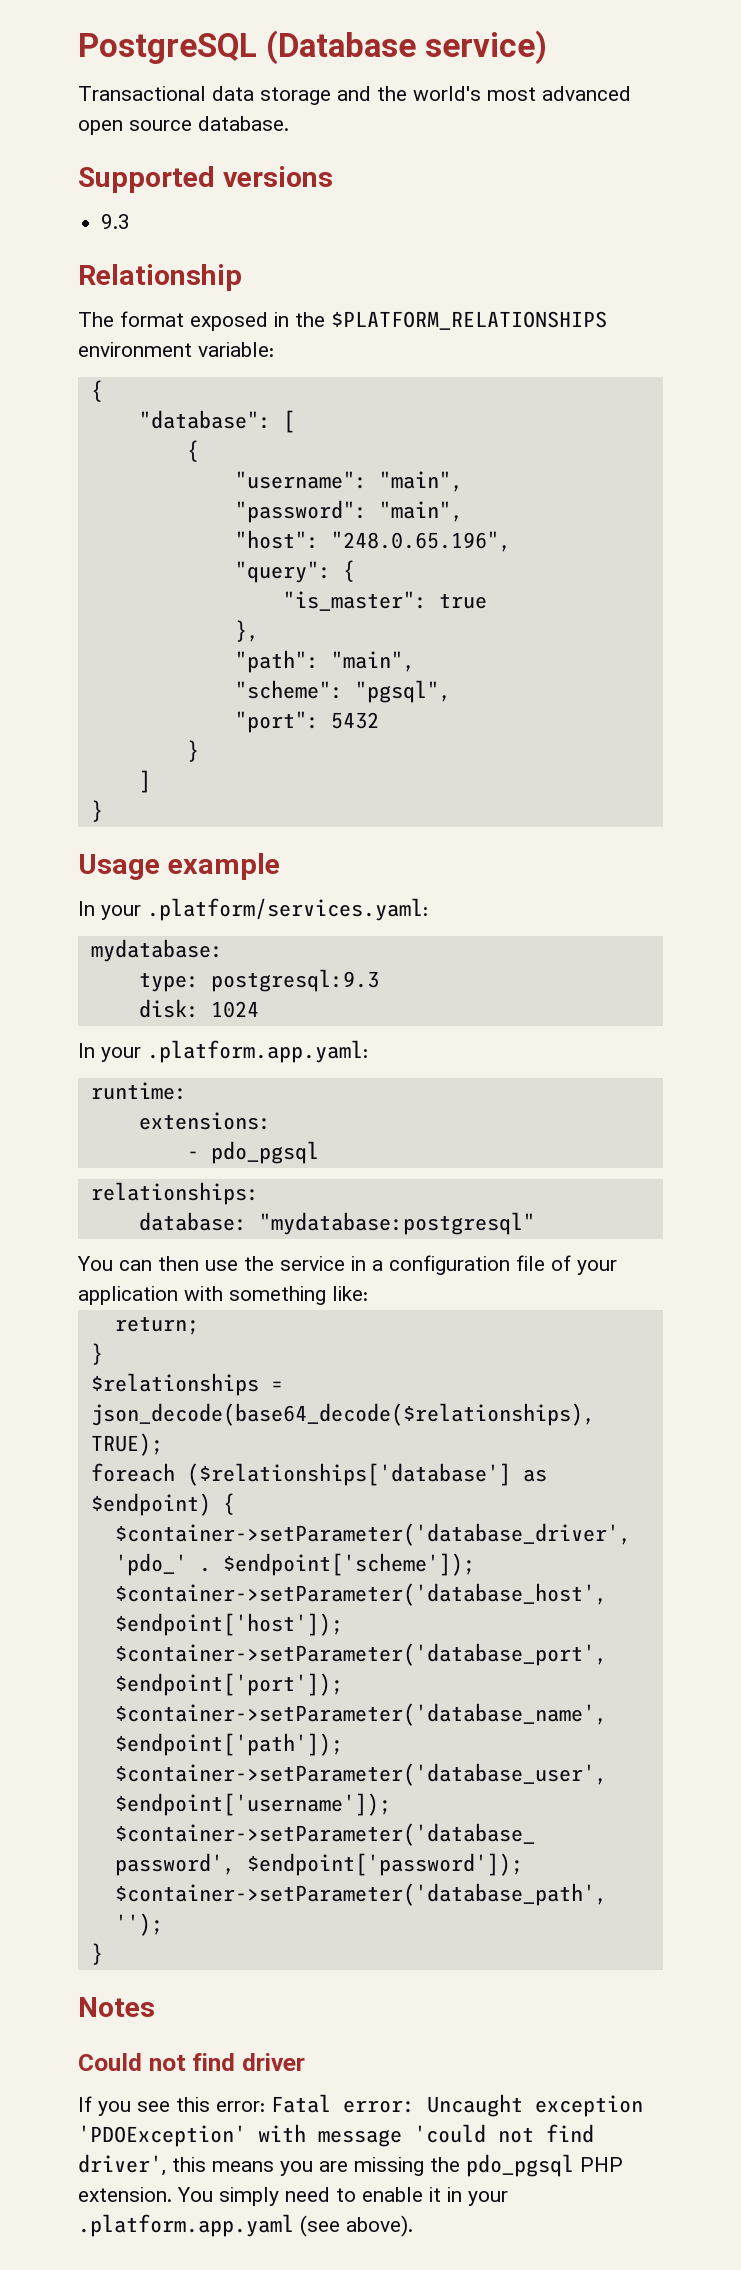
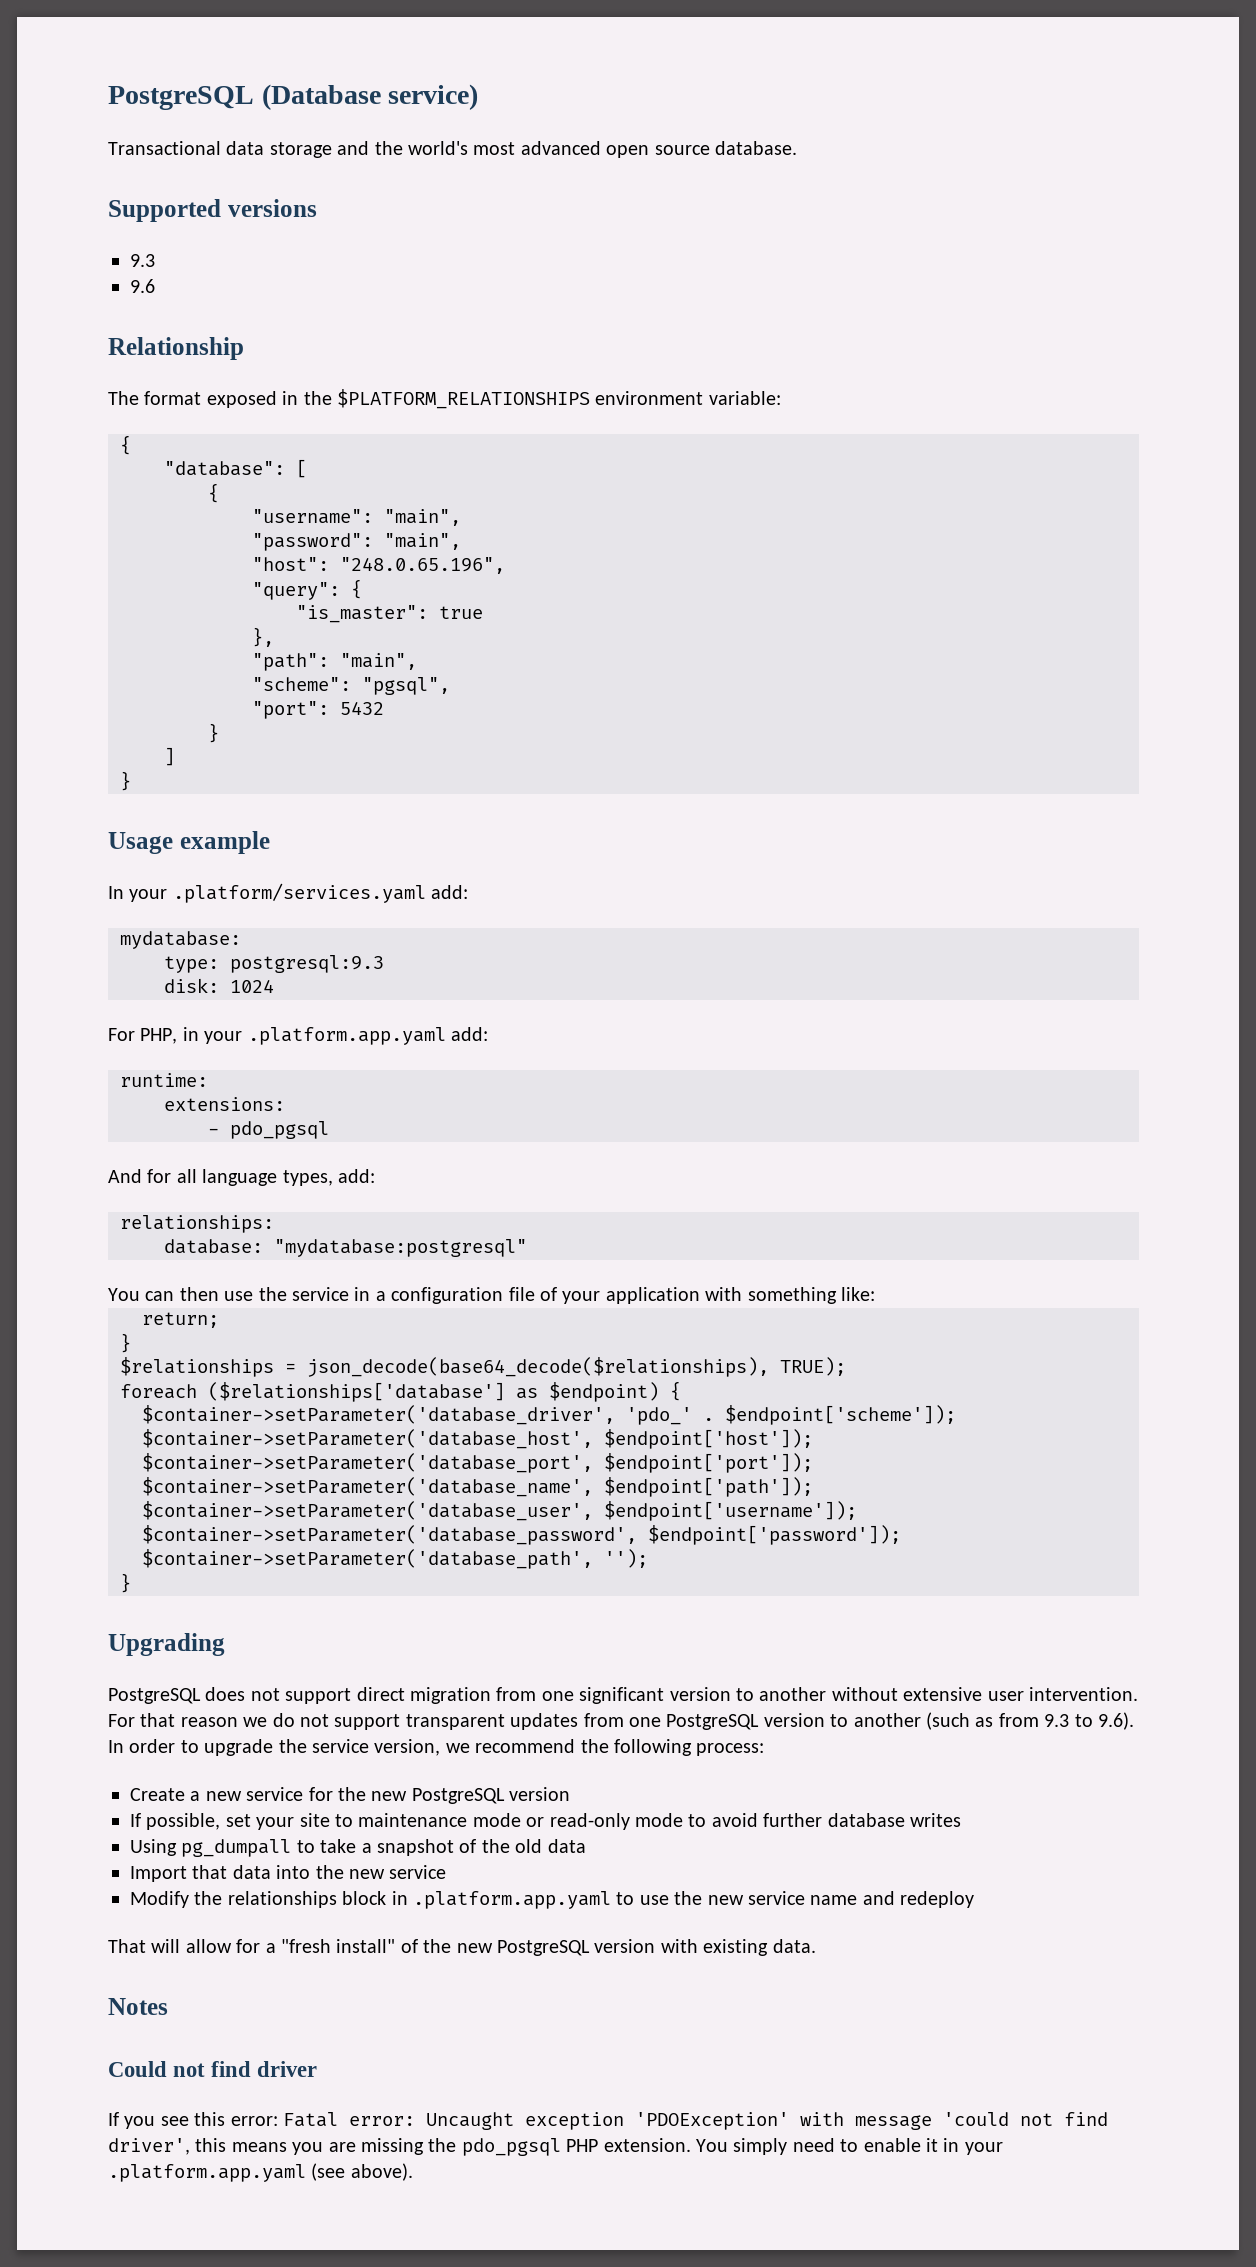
(131, 221) none -> [130,279,155,293] // 9.6
[147,898,428,921] .platform/services.yaml: -> [172,883,469,903] .platform/services.yaml add:
[78,1040,368,1063] [90,1082,187,1100] [138,1112,271,1130] [186,1141,319,1164] In your .platform.app.yaml: // runtime: // extensions: // - pdo_pgsql -> [108,1027,488,1045] [120,1073,208,1087] [164,1097,285,1111] [208,1121,329,1139] [108,1169,375,1186] For PHP, in your .platform.app.yaml add: // runtime: // extensions: // - pdo_pgsql // And for all language types, add:
(103, 1954) none -> [108,1633,225,1656] [108,1687,1138,1704] [108,1712,1134,1730] [108,1739,765,1756] [130,1787,571,1804] [130,1813,961,1830] [130,1839,586,1857] [130,1865,447,1882] [130,1891,975,1909] [108,1939,816,1956] // Upgrading // PostgreSQL does not support direct migration from one significant version to another without extensive user intervention. For that reason we do not support transparent updates from one PostgreSQL version to another (such as from 9.3 to 9.6). In order to upgrade the service version, we recommend the following process: // Create a new service for the new PostgreSQL version // If possible, set your site to maintenance mode or read-only mode to avoid further database writes // Using pg_dumpall to take a snapshot of the old data // Import that data into the new service // Modify the relationships block in .platform.app.yaml to use the new service name and redeploy // That will allow for a "fresh install" of the new PostgreSQL version with existing data.

